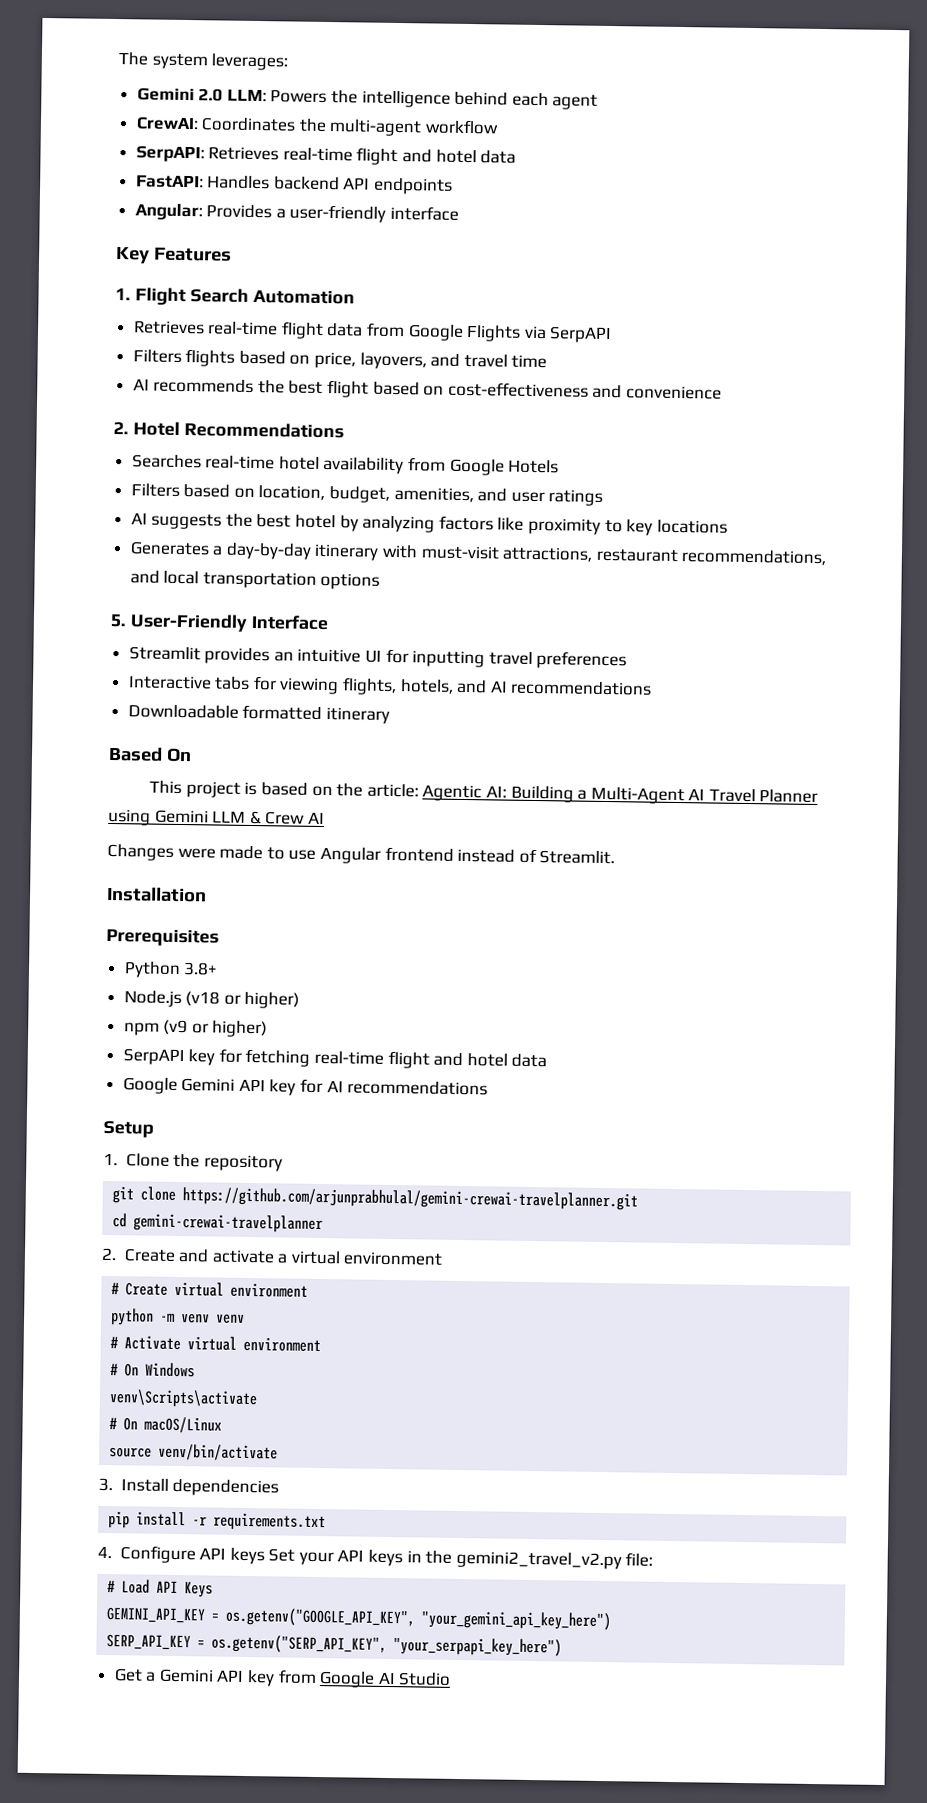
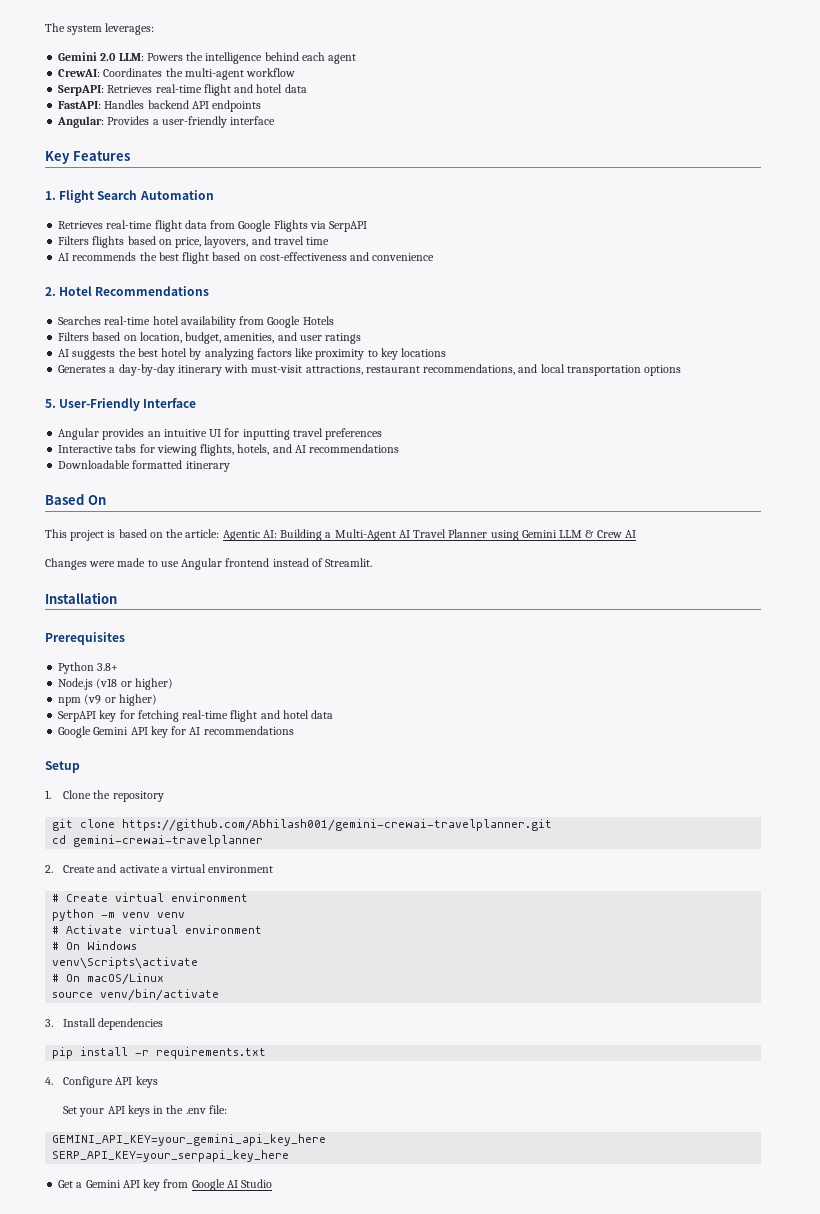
[128,646,201,661] Streamlit -> [58,428,100,440] Angular
[182,1187,639,1211] https://github.com/arjunprabhulal/gemini-crewai-travelplanner.git -> [122,819,553,831] https://github.com/Abhilash001/gemini-crewai-travelplanner.git
(265, 1556) none -> (158, 1082) //
[455,1550,622,1570] gemini2_travel_v2.py -> [185,1108,206,1114] .env
[107,1579,214,1598] [106,1607,612,1631] [106,1634,563,1657] # Load API Keys // GEMINI_API_KEY = os.getenv("GOOGLE_API_KEY", "your_gemini_api_key_here") // SERP_API_KEY = os.getenv("SERP_API_KEY", "your_serpapi_key_here") -> [52,1134,327,1146] [52,1150,290,1162] GEMINI_API_KEY=your_gemini_api_key_here // SERP_API_KEY=your_serpapi_key_here

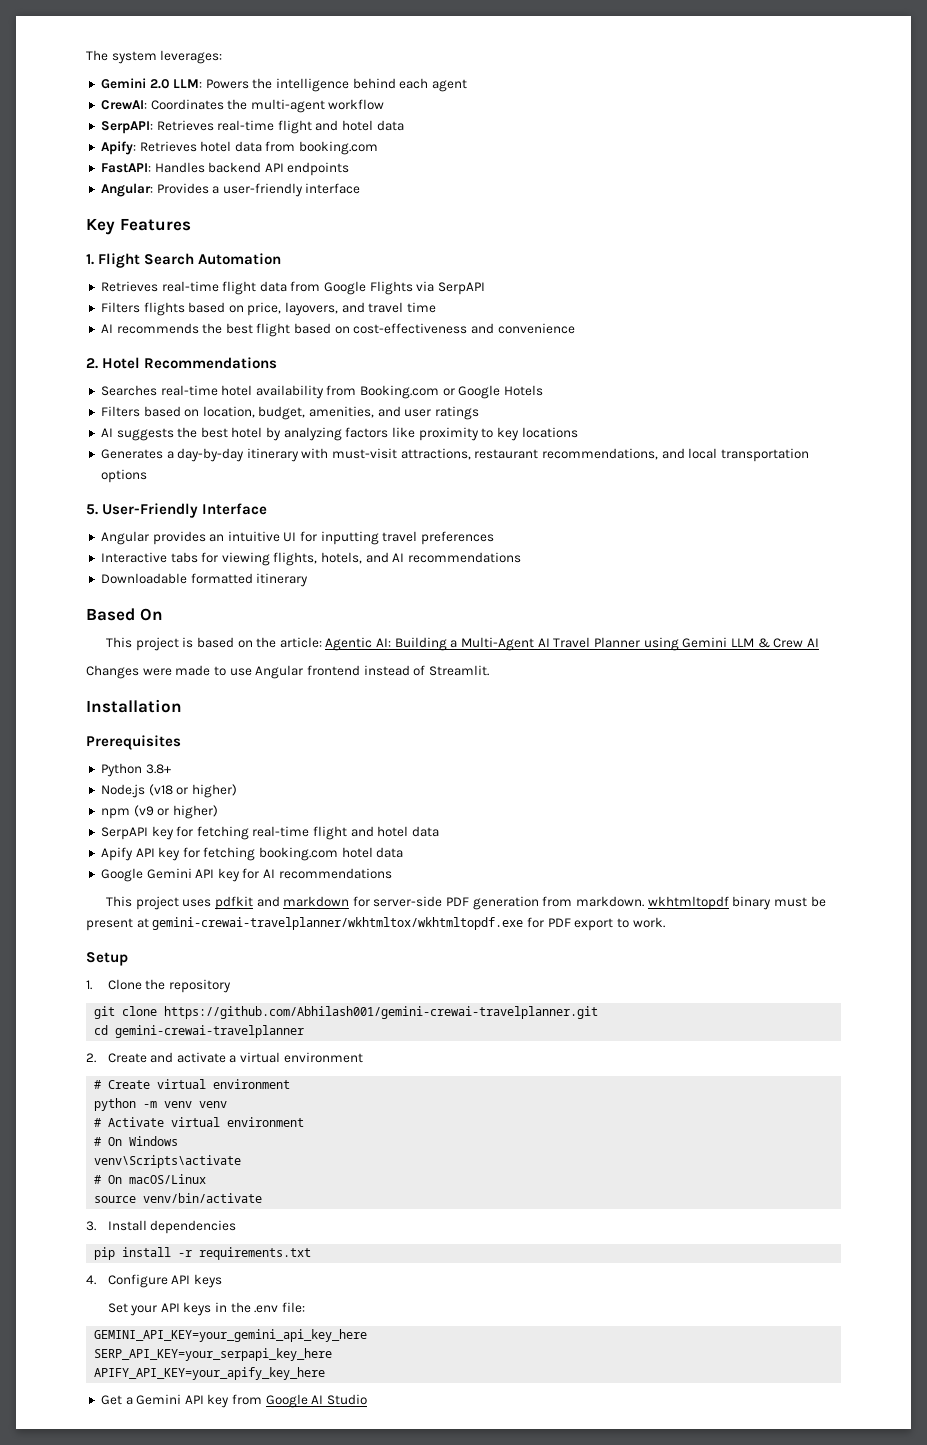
(307, 88) none -> [100,141,379,155] // Apify: Retrieves hotel data from booking.com
(265, 320) none -> [360,385,455,399] Booking.com or
(334, 714) none -> [100,847,404,861] // Apify API key for fetching booking.com hotel data
(294, 730) none -> [105,896,826,910] [86,917,665,931] // This project uses pdfkit and markdown for server-side PDF generation from markdown. wkhtmltopdf binary must be present at gemini-crewai-travelplanner/wkhtmltox/wkhtmltopdf.exe for PDF export to work.
(290, 1156) none -> [94,1367,326,1380] // APIFY_API_KEY=your_apify_key_here

